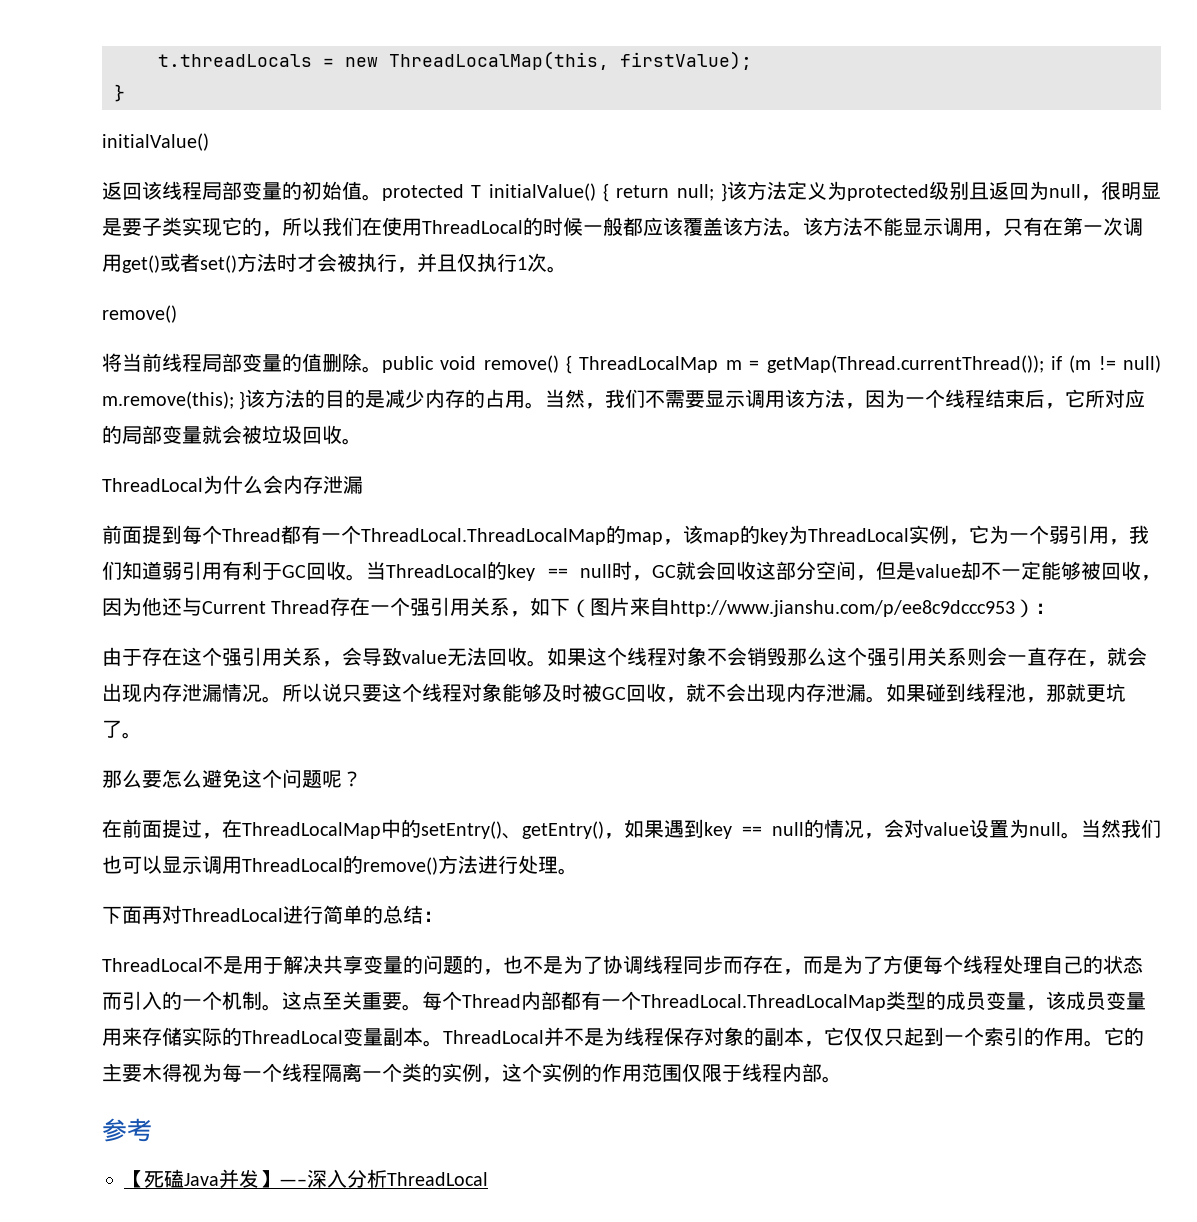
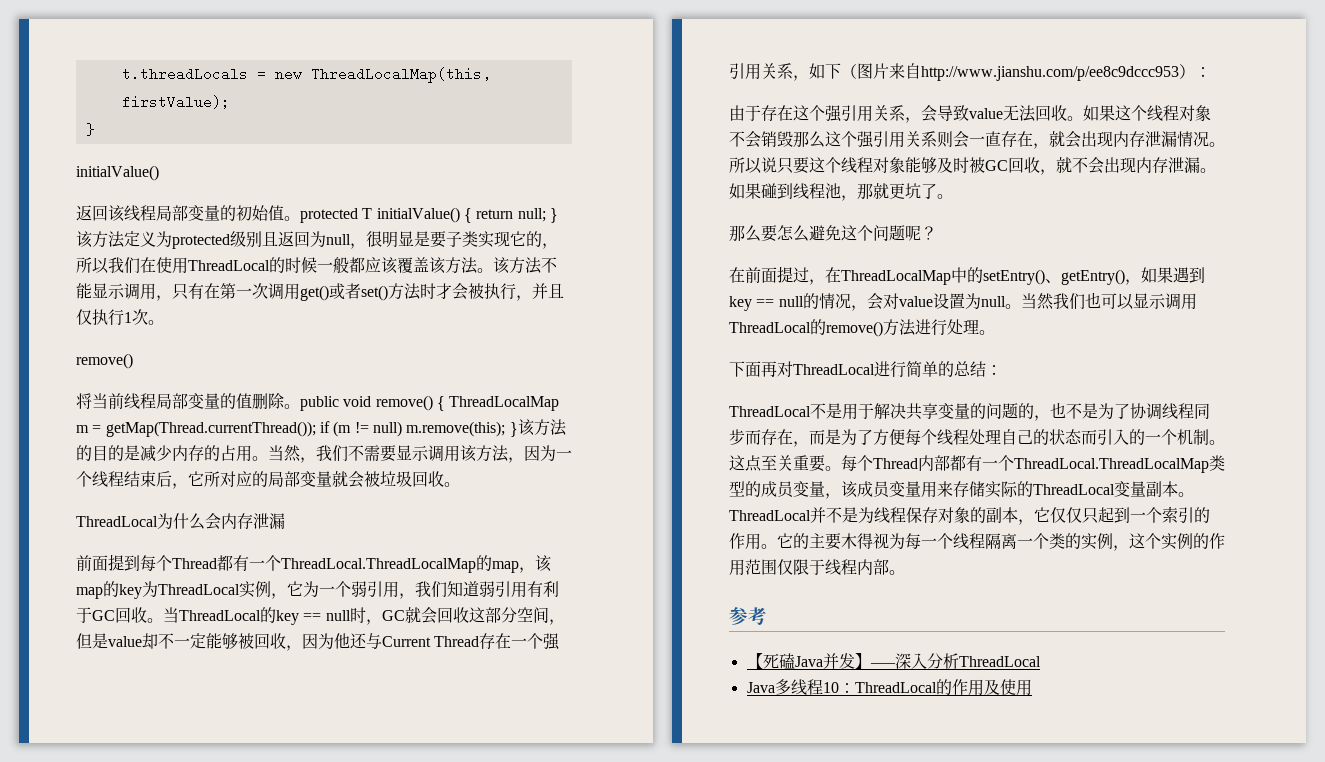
(488, 1179) none -> [746,679,1032,696] // Java多线程10：ThreadLocal的作用及使用

